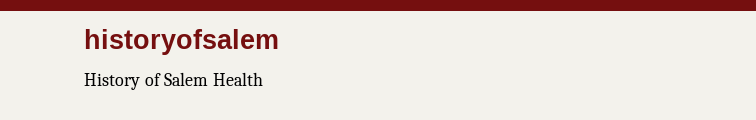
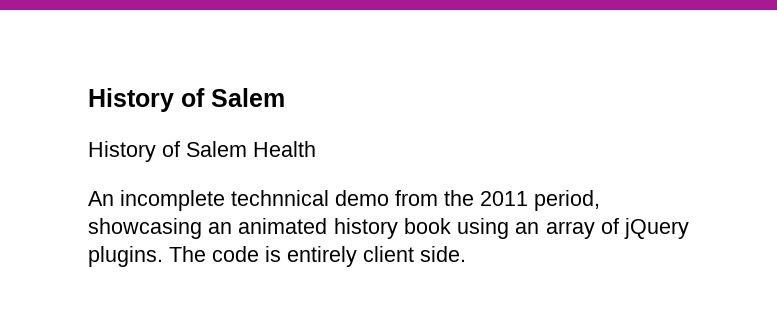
[84,29,279,55] historyofsalem -> [88,88,285,112] History of Salem
(264, 79) none -> [88,190,600,211] [88,218,689,239] [88,246,466,267] // An incomplete technnical demo from the 2011 period, showcasing an animated history book using an array of jQuery plugins. The code is entirely client side.

